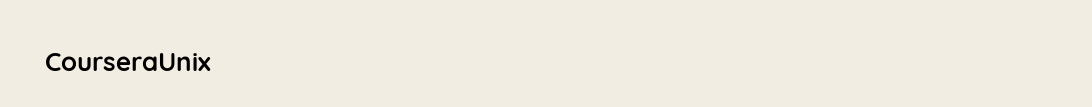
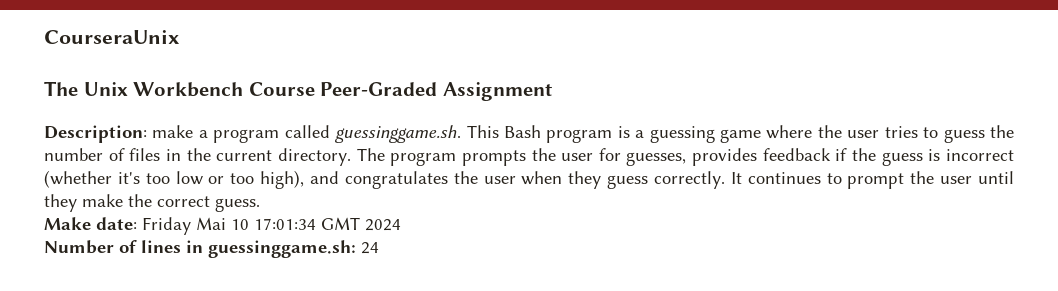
(211, 62) none -> [44,81,552,101] [44,125,1015,143] [44,148,1014,166] [44,170,1015,189] [44,194,260,212] [44,217,401,235] [44,240,379,258] // The Unix Workbench Course Peer-Graded Assignment // Description: make a program called guessinggame.sh. This Bash program is a guessing game where the user tries to guess the number of files in the current directory. The program prompts the user for guesses, provides feedback if the guess is incorrect (whether it's too low or too high), and congratulates the user when they guess correctly. It continues to prompt the user until they make the correct guess. // Make date: Friday Mai 10 17:01:34 GMT 2024 // Number of lines in guessinggame.sh: 24

